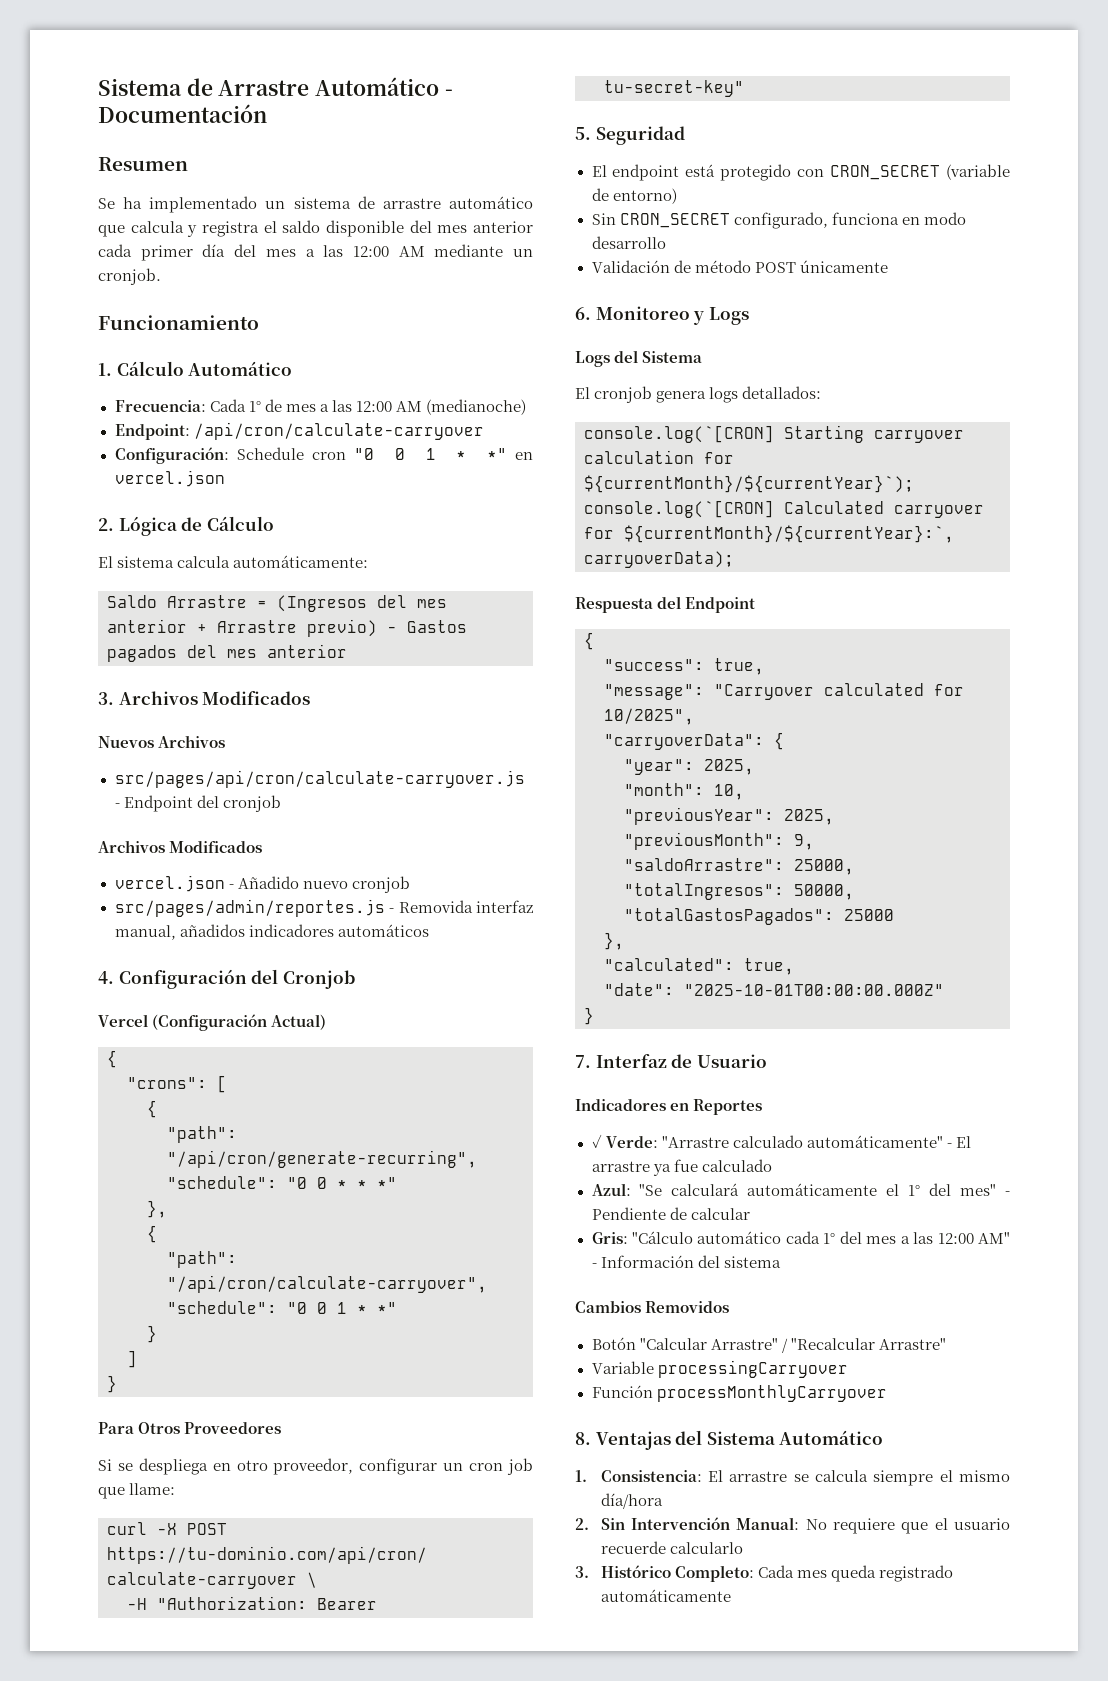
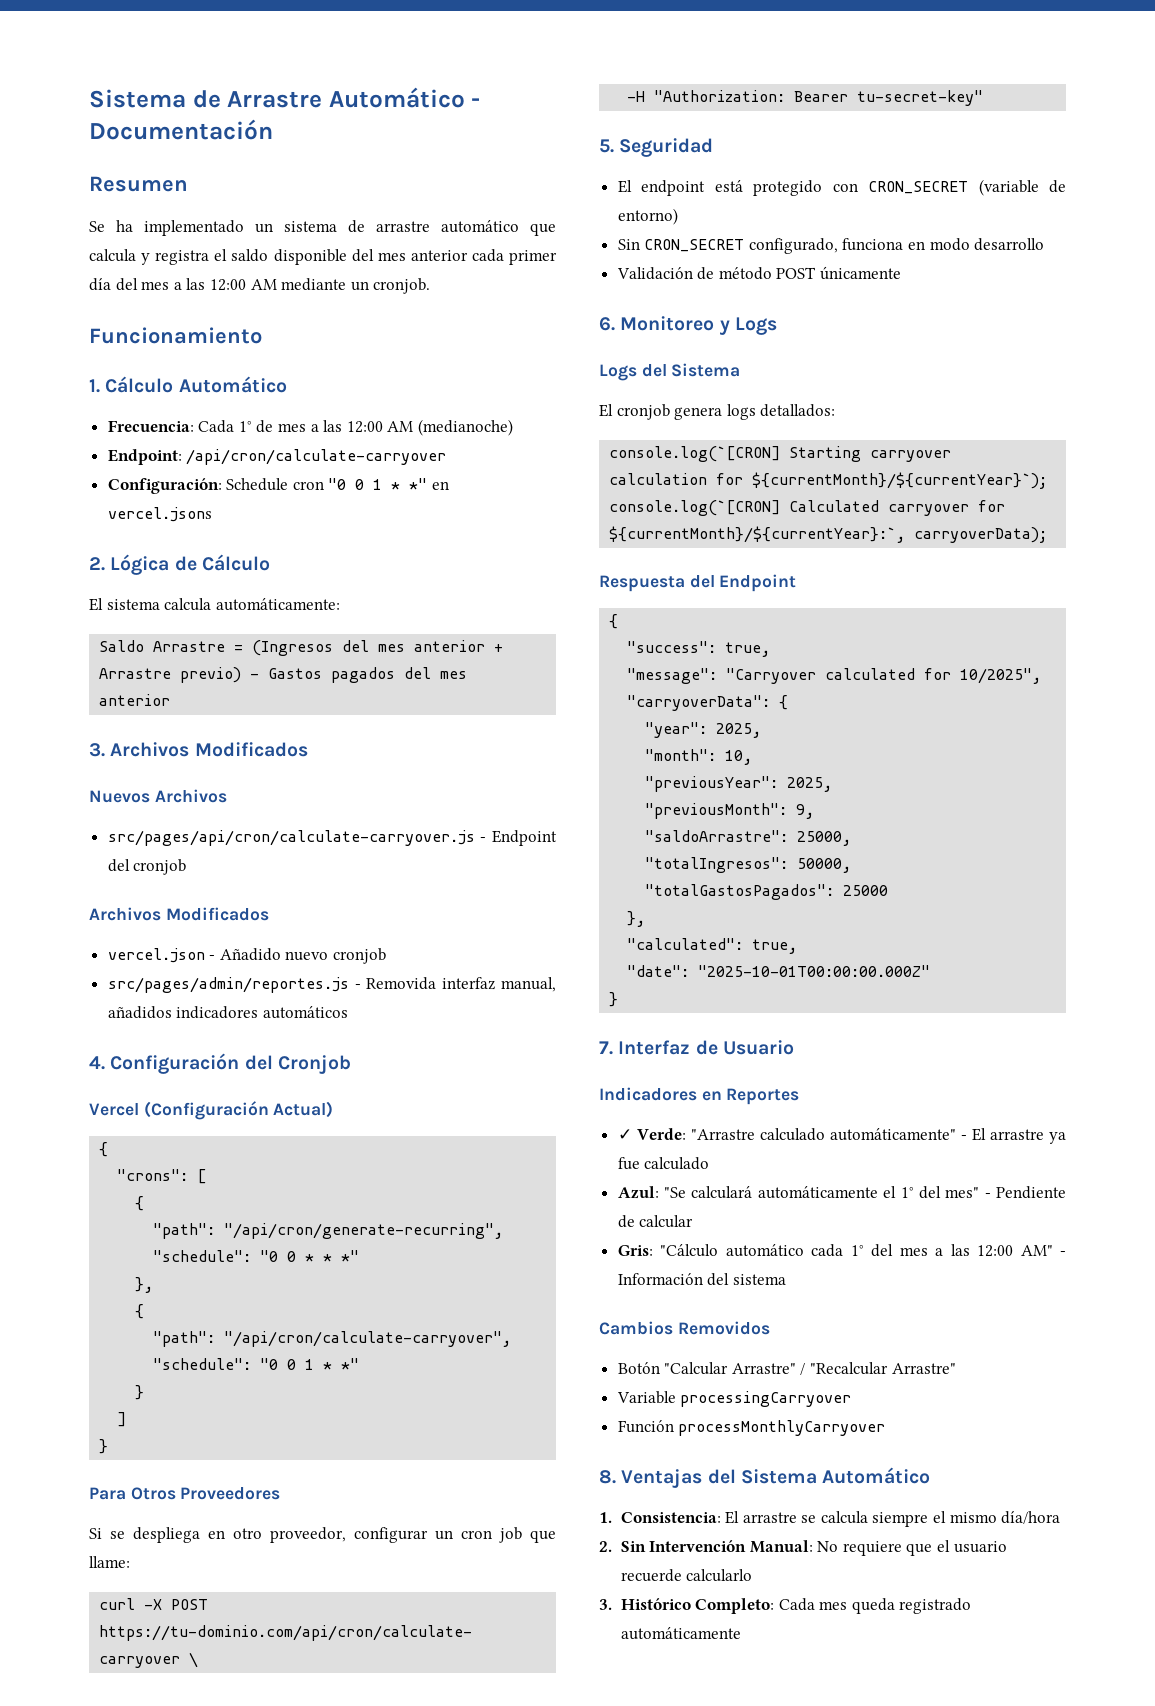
[114,470,225,487] vercel.json -> [107,507,212,522] vercel.jsons

